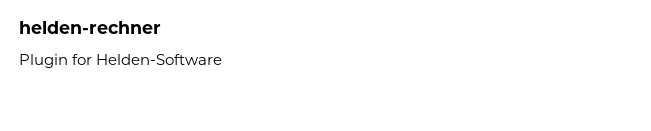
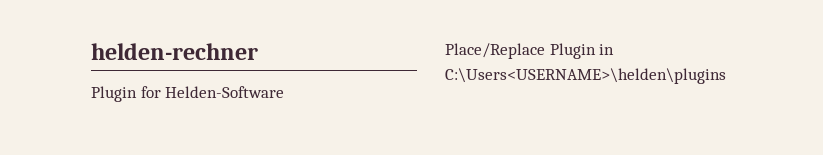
(223, 59) none -> [445,43,615,59] [445,68,726,84] // Place/Replace Plugin in C:\Users<USERNAME>\helden\plugins

